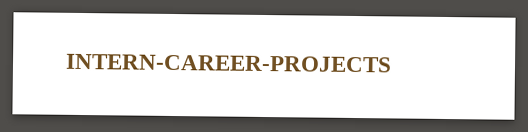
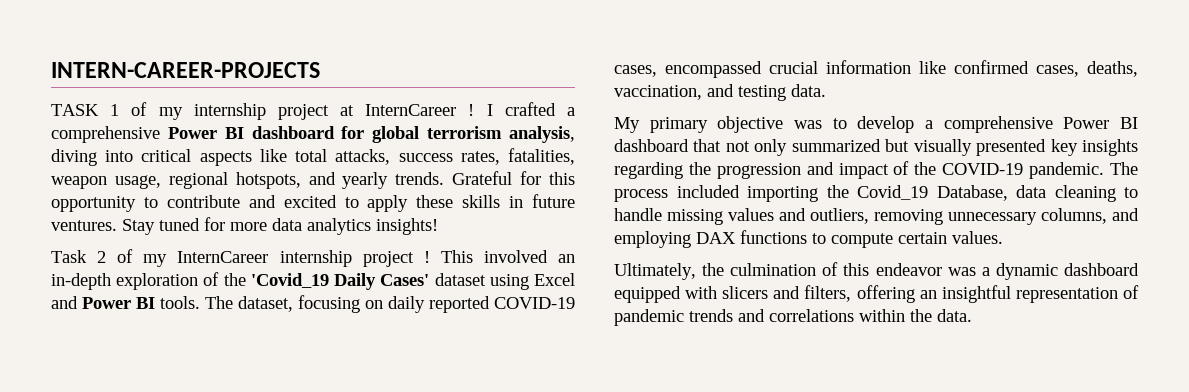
(392, 63) none -> [51,102,575,120] [51,126,575,143] [51,148,575,166] [51,171,576,189] [51,194,575,212] [51,217,438,235] [51,249,576,267] [51,272,575,290] [51,295,575,313] [614,60,1138,78] [614,84,826,101] [614,116,1138,133] [614,139,1138,156] [614,161,1138,179] [614,185,1138,202] [614,208,1139,225] [614,230,1003,248] [614,262,1139,280] [614,285,1139,303] [614,309,972,326] // TASK 1 of my internship project at InternCareer ! I crafted a comprehensive Power BI dashboard for global terrorism analysis, diving into critical aspects like total attacks, success rates, fatalities, weapon usage, regional hotspots, and yearly trends. Grateful for this opportunity to contribute and excited to apply these skills in future ventures. Stay tuned for more data analytics insights! // Task 2 of my InternCareer internship project ! This involved an in-depth exploration of the 'Covid_19 Daily Cases' dataset using Excel and Power BI tools. The dataset, focusing on daily reported COVID-19 cases, encompassed crucial information like confirmed cases, deaths, vaccination, and testing data. // My primary objective was to develop a comprehensive Power BI dashboard that not only summarized but visually presented key insights regarding the progression and impact of the COVID-19 pandemic. The process included importing the Covid_19 Database, data cleaning to handle missing values and outliers, removing unnecessary columns, and employing DAX functions to compute certain values. // Ultimately, the culmination of this endeavor was a dynamic dashboard equipped with slicers and filters, offering an insightful representation of pandemic trends and correlations within the data.

